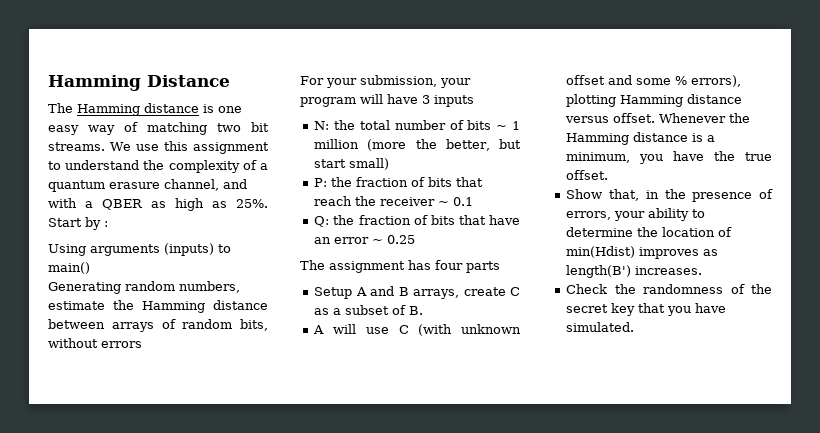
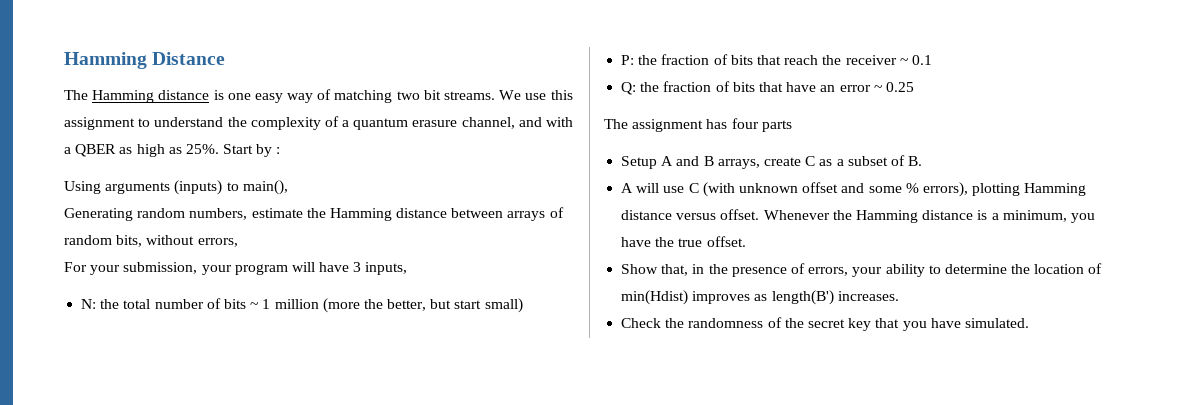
[48,262,90,274] main() -> [242,180,288,195] main(),
[101,341,142,348] errors -> [197,238,238,247] errors,
[434,95,474,107] inputs -> [365,262,408,275] inputs,

